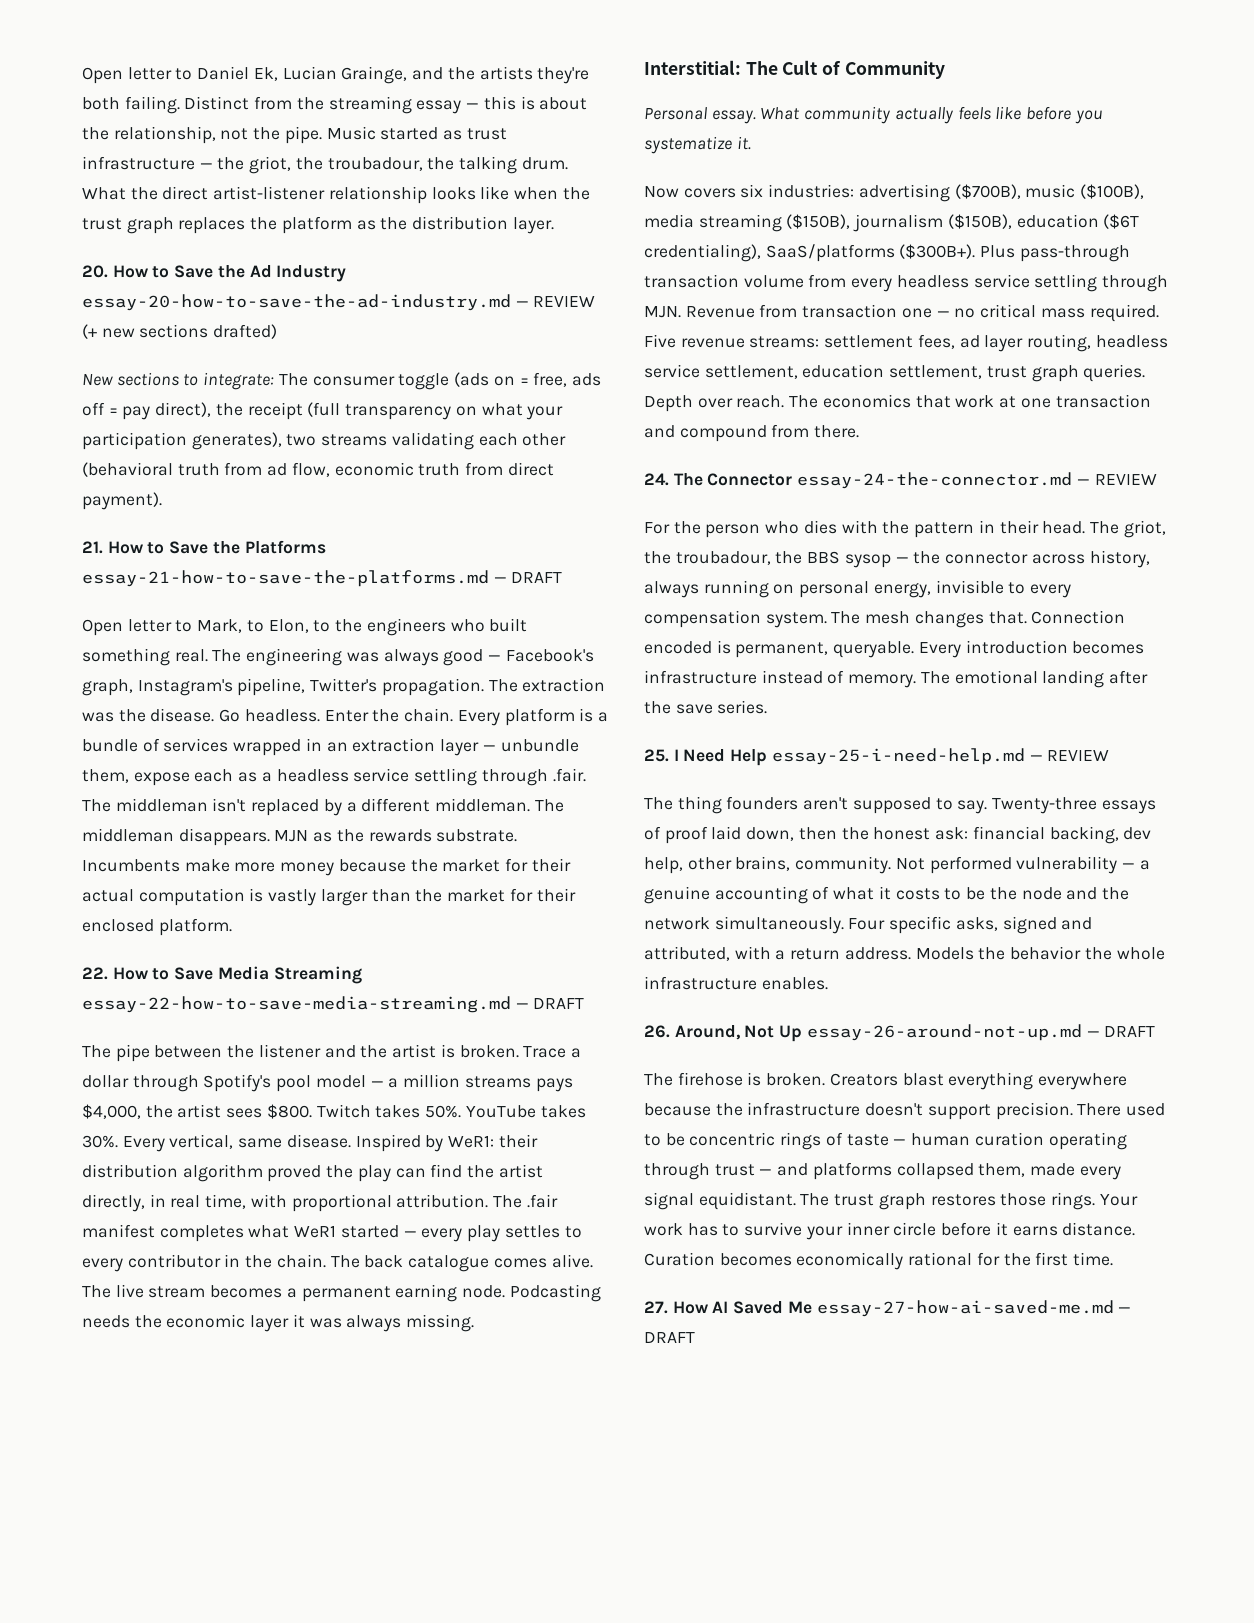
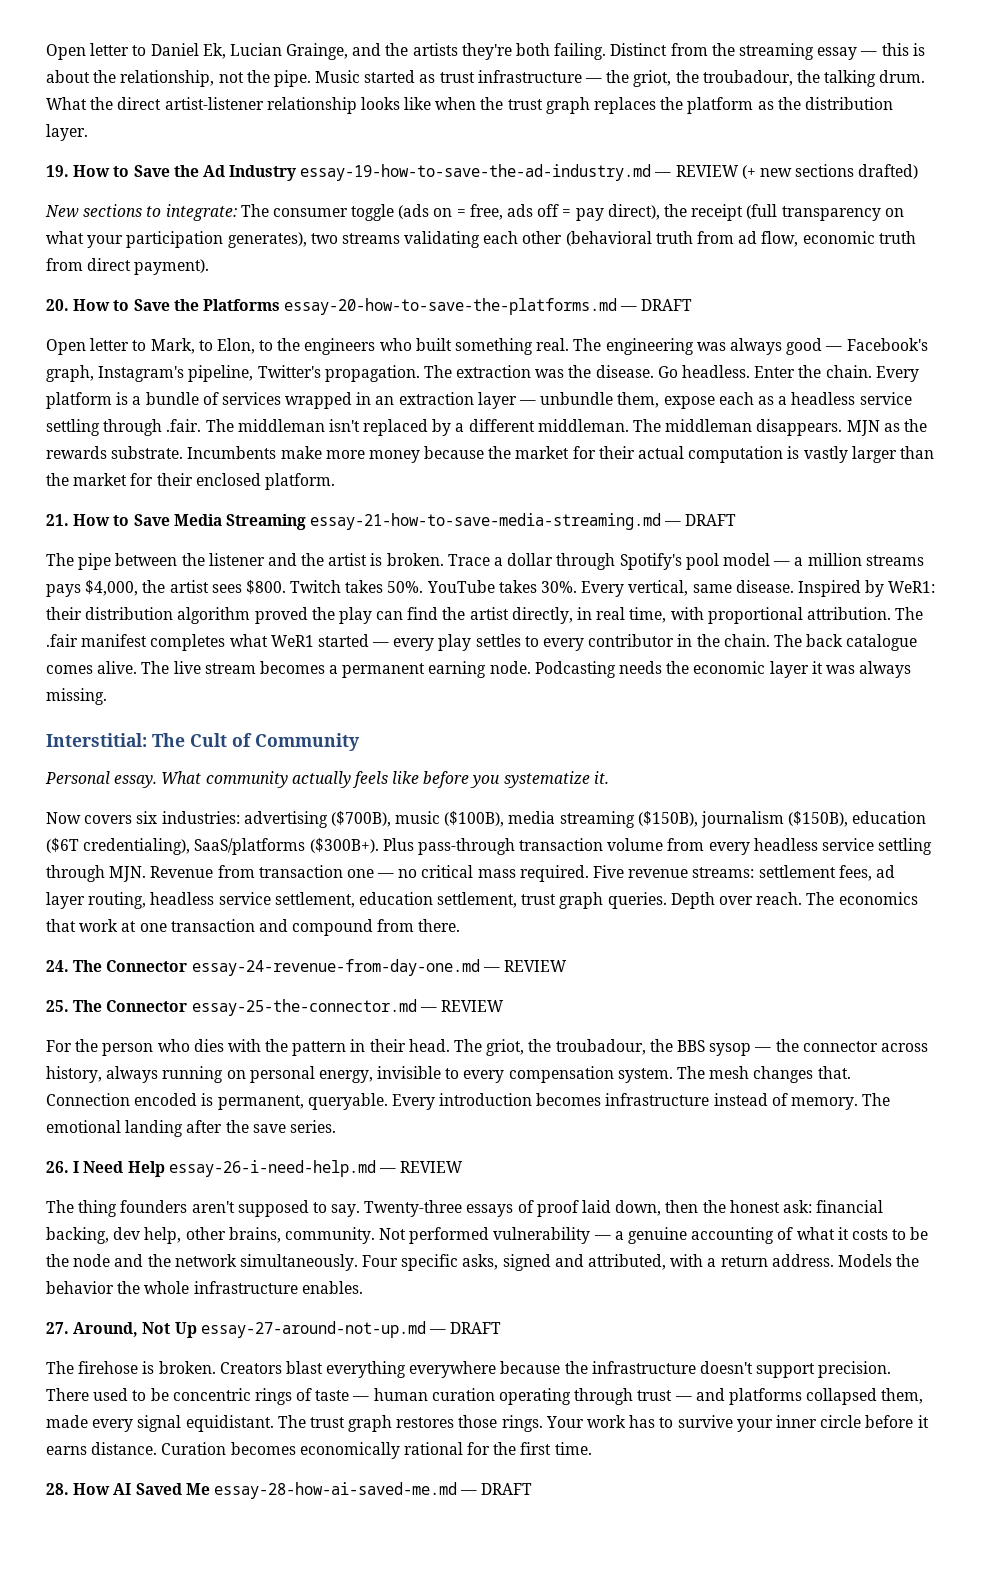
[82,265,108,278] 20. -> [46,165,69,177] 19.
[82,294,511,311] essay-20-how-to-save-the-ad-industry.md -> [300,164,652,181] essay-19-how-to-save-the-ad-industry.md
[82,541,103,554] 21. -> [46,299,69,311] 20.
[82,570,489,587] essay-21-how-to-save-the-platforms.md -> [284,298,618,315] essay-20-how-to-save-the-platforms.md
[82,967,108,980] 22. -> [46,514,69,526] 21.
[82,996,511,1013] essay-22-how-to-save-media-streaming.md -> [310,513,662,530] essay-21-how-to-save-media-streaming.md
[797,472,1073,489] essay-24-the-connector.md -> [191,959,567,976] [46,999,417,1016] essay-24-revenue-from-day-one.md — REVIEW // 25. The Connector essay-25-the-connector.md
[644,749,669,762] 25. -> [46,1161,69,1173] 26.
[771,748,1025,765] essay-25-i-need-help.md -> [168,1160,376,1177] essay-26-i-need-help.md
[644,1025,670,1038] 26. -> [46,1322,69,1334] 27.
[806,1024,1082,1041] essay-26-around-not-up.md -> [200,1321,426,1338] essay-27-around-not-up.md
[644,1301,668,1314] 27. -> [46,1483,69,1495] 28.
[816,1300,1114,1317] essay-27-how-ai-saved-me.md -> [213,1482,457,1499] essay-28-how-ai-saved-me.md

